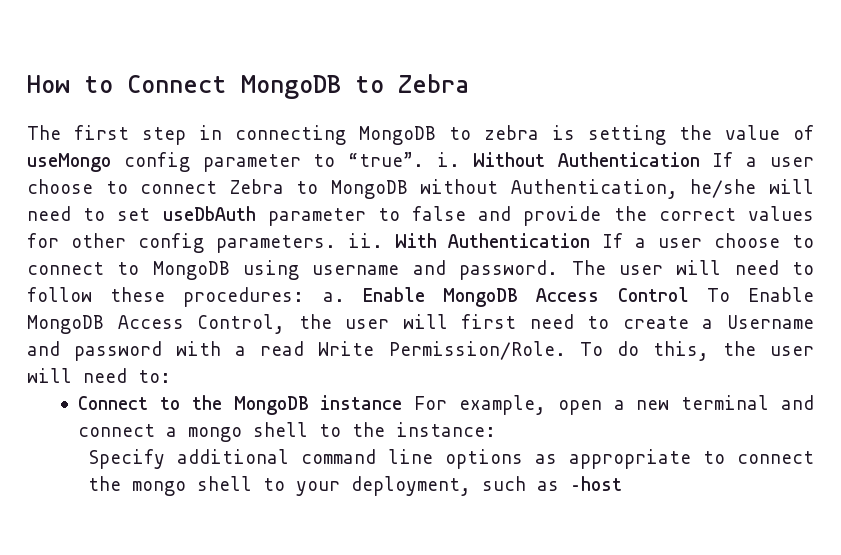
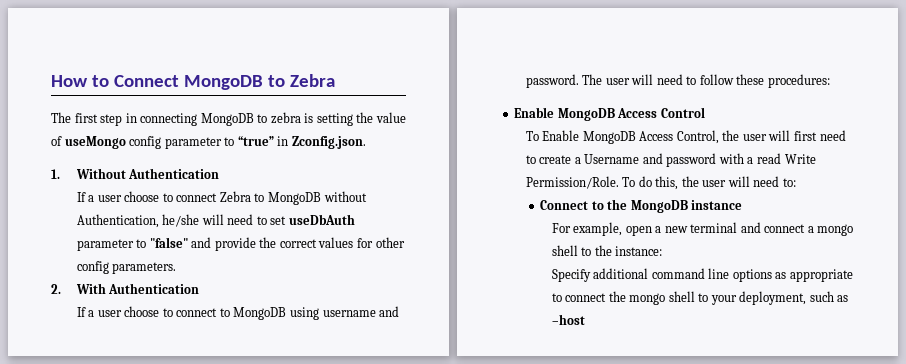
[348,152,461,167] “true”. i. -> [237,136,366,149] [51,169,60,179] “true” in Zconfig.json. // 1.
(700, 159) none -> (220, 173) //
[412,206,467,221] false -> [149,237,188,248] "false"
[347,233,383,248] ii. -> [51,284,61,294] // 2.
(591, 240) none -> (200, 288) //
[322,292,345,302] a. -> (831, 81) //
(689, 294) none -> (705, 112) //
(403, 402) none -> (743, 205) //

